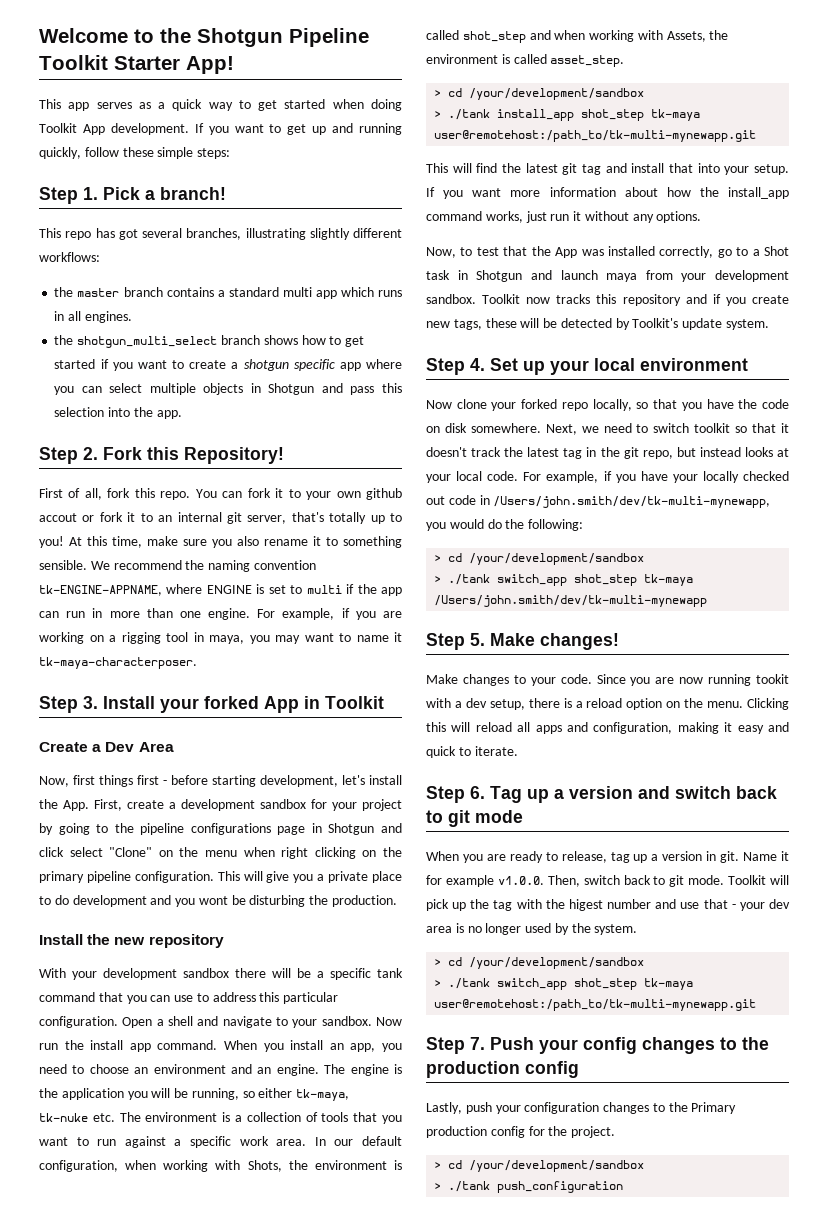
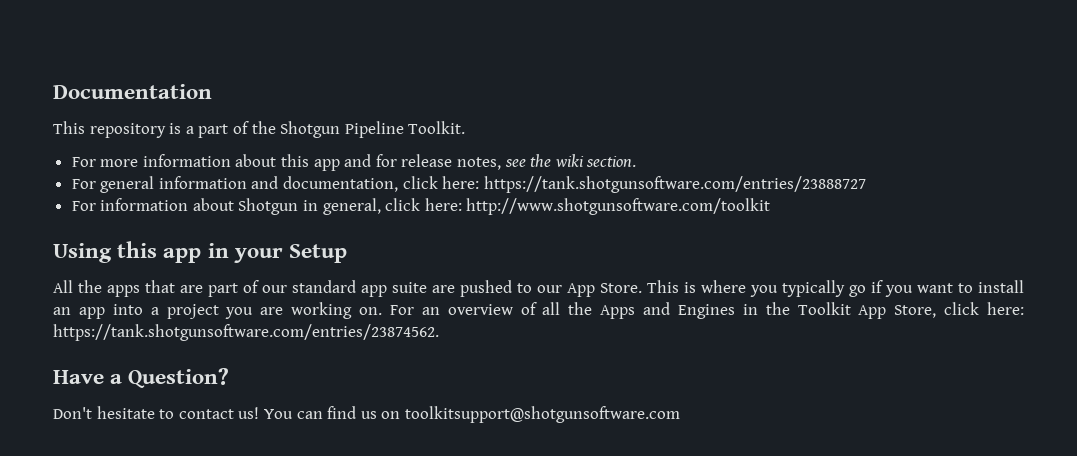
[39,28,369,47] [39,55,234,74] [39,99,402,111] [39,123,402,135] [39,147,231,159] [39,187,226,204] [39,228,402,240] [39,252,100,262] [54,287,402,299] [54,311,132,323] [54,335,365,348] [54,359,402,371] [54,383,403,395] [54,407,182,419] [39,447,284,464] [39,488,402,500] [39,512,403,524] [39,536,402,548] [39,560,316,572] [39,584,403,596] [39,608,402,620] [39,632,402,644] [39,657,197,669] [39,696,384,713] [39,742,174,752] [39,775,402,787] [39,799,402,811] [39,823,402,835] [39,847,403,859] [39,871,403,883] [39,895,398,907] [39,934,224,948] [39,968,403,980] [39,992,339,1004] [39,1016,402,1028] [39,1040,402,1052] [39,1064,402,1076] [39,1088,350,1101] [39,1112,403,1124] [39,1136,402,1148] [39,1160,402,1172] [426,30,729,43] [426,54,625,67] [434,88,645,100] [434,109,701,121] [434,130,757,142] [426,163,789,175] [426,187,789,199] [426,211,702,223] [426,246,789,258] [426,270,789,282] [426,294,789,306] [426,318,770,330] [426,358,748,375] [426,399,789,411] [426,423,789,435] [426,447,789,459] [426,471,789,483] [426,495,771,508] [426,519,584,531] [434,553,645,565] [434,574,694,586] [434,595,708,607] [426,633,619,650] [426,674,789,686] [426,698,789,710] [426,722,789,734] [426,746,518,758] [426,786,777,803] [426,810,523,827] [426,851,789,863] [426,875,789,887] [426,899,790,911] [426,923,638,935] [434,957,645,969] [434,978,694,990] [434,999,757,1011] [426,1037,769,1054] [426,1061,579,1078] [426,1102,737,1114] [426,1126,616,1138] [434,1160,645,1172] [434,1181,624,1193] Welcome to the Shotgun Pipeline Toolkit Starter App! // This app serves as a quick way to get started when doing Toolkit App development. If you want to get up and running quickly, follow these simple steps: // Step 1. Pick a branch! // This repo has got several branches, illustrating slightly different workflows: // the master branch contains a standard multi app which runs in all engines. // the shotgun_multi_select branch shows how to get started if you want to create a shotgun specific app where you can select multiple objects in Shotgun and pass this selection into the app. // Step 2. Fork this Repository! // First of all, fork this repo. You can fork it to your own github accout or fork it to an internal git server, that's totally up to you! At this time, make sure you also rename it to something sensible. We recommend the naming convention tk-ENGINE-APPNAME, where ENGINE is set to multi if the app can run in more than one engine. For example, if you are working on a rigging tool in maya, you may want to name it tk-maya-characterposer. // Step 3. Install your forked App in Toolkit // Create a Dev Area // Now, first things first - before starting development, let's install the App. First, create a development sandbox for your project by going to the pipeline configurations page in Shotgun and click select "Clone" on the menu when right clicking on the primary pipeline configuration. This will give you a private place to do development and you wont be disturbing the production. // Install the new repository // With your development sandbox there will be a specific tank command that you can use to address this particular configuration. Open a shell and navigate to your sandbox. Now run the install app command. When you install an app, you need to choose an environment and an engine. The engine is the application you will be running, so either tk-maya, tk-nuke etc. The environment is a collection of tools that you want to run against a specific work area. In our default configuration, when working with Shots, the environment is called shot_step and when working with Assets, the environment is called asset_step. // > cd /your/development/sandbox // > ./tank install_app shot_step tk-maya user@remotehost:/path_to/tk-multi-mynewapp.git // This will find the latest git tag and install that into your setup. If you want more information about how the install_app command works, just run it without any options. // Now, to test that the App was installed correctly, go to a Shot task in Shotgun and launch maya from your development sandbox. Toolkit now tracks this repository and if you create new tags, these will be detected by Toolkit's update system. // Step 4. Set up your local environment // Now clone your forked repo locally, so that you have the code on disk somewhere. Next, we need to switch toolkit so that it doesn't track the latest tag in the git repo, but instead looks at your local code. For example, if you have your locally checked out code in /Users/john.smith/dev/tk-multi-mynewapp, you would do the following: // > cd /your/development/sandbox // > ./tank switch_app shot_step tk-maya /Users/john.smith/dev/tk-multi-mynewapp // Step 5. Make changes! // Make changes to your code. Since you are now running tookit with a dev setup, there is a reload option on the menu. Clicking this will reload all apps and configuration, making it easy and quick to iterate. // Step 6. Tag up a version and switch back to git mode // When you are ready to release, tag up a version in git. Name it for example v1.0.0. Then, switch back to git mode. Toolkit will pick up the tag with the higest number and use that - your dev area is no longer used by the system. // > cd /your/development/sandbox // > ./tank switch_app shot_step tk-maya user@remotehost:/path_to/tk-multi-mynewapp.git // Step 7. Push your config changes to the production config // Lastly, push your configuration changes to the Primary production config for the project. // > cd /your/development/sandbox // > ./tank push_configuration -> [53,84,212,99] [53,121,466,138] [71,154,637,171] [71,176,866,193] [71,198,771,215] [53,241,348,263] [53,280,1024,297] [53,302,1024,319] [53,324,439,341] [53,368,230,388] [53,406,680,423] Documentation // This repository is a part of the Shotgun Pipeline Toolkit. // For more information about this app and for release notes, see the wiki section. // For general information and documentation, click here: https://tank.shotgunsoftware.com/entries/23888727 // For information about Shotgun in general, click here: http://www.shotgunsoftware.com/toolkit // Using this app in your Setup // All the apps that are part of our standard app suite are pushed to our App Store. This is where you typically go if you want to install an app into a project you are working on. For an overview of all the Apps and Engines in the Toolkit App Store, click here: https://tank.shotgunsoftware.com/entries/23874562. // Have a Question? // Don't hesitate to contact us! You can find us on toolkitsupport@shotgunsoftware.com

